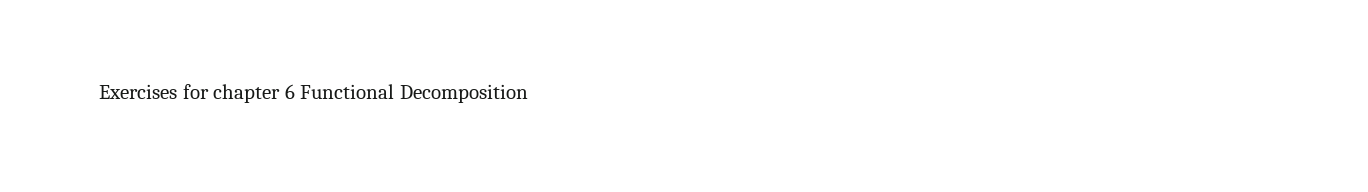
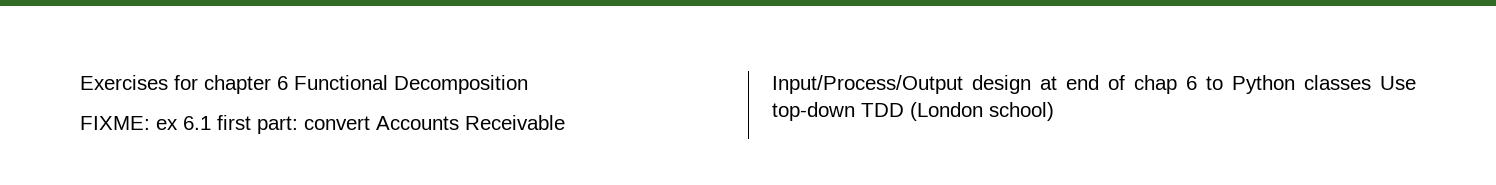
(528, 93) none -> [80,115,565,134] [772,75,1416,94] [772,102,1054,121] // FIXME: ex 6.1 first part: convert Accounts Receivable Input/Process/Output design at end of chap 6 to Python classes Use top-down TDD (London school)

